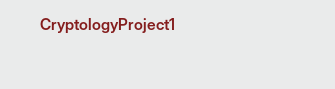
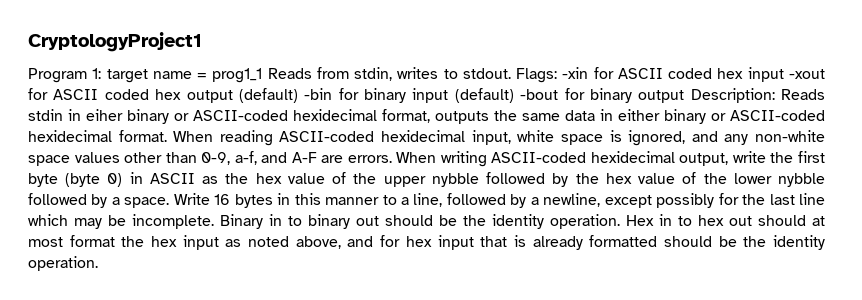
(175, 26) none -> [28,67,826,83] [28,88,825,103] [28,109,825,124] [28,130,826,146] [28,151,825,167] [28,172,825,187] [28,193,826,208] [28,214,825,229] [28,235,826,250] [28,256,98,271] // Program 1: target name = prog1_1 Reads from stdin, writes to stdout. Flags: -xin for ASCII coded hex input -xout for ASCII coded hex output (default) -bin for binary input (default) -bout for binary output Description: Reads stdin in eiher binary or ASCII-coded hexidecimal format, outputs the same data in either binary or ASCII-coded hexidecimal format. When reading ASCII-coded hexidecimal input, white space is ignored, and any non-white space values other than 0-9, a-f, and A-F are errors. When writing ASCII-coded hexidecimal output, write the first byte (byte 0) in ASCII as the hex value of the upper nybble followed by the hex value of the lower nybble followed by a space. Write 16 bytes in this manner to a line, followed by a newline, except possibly for the last line which may be incomplete. Binary in to binary out should be the identity operation. Hex in to hex out should at most format the hex input as noted above, and for hex input that is already formatted should be the identity operation.

